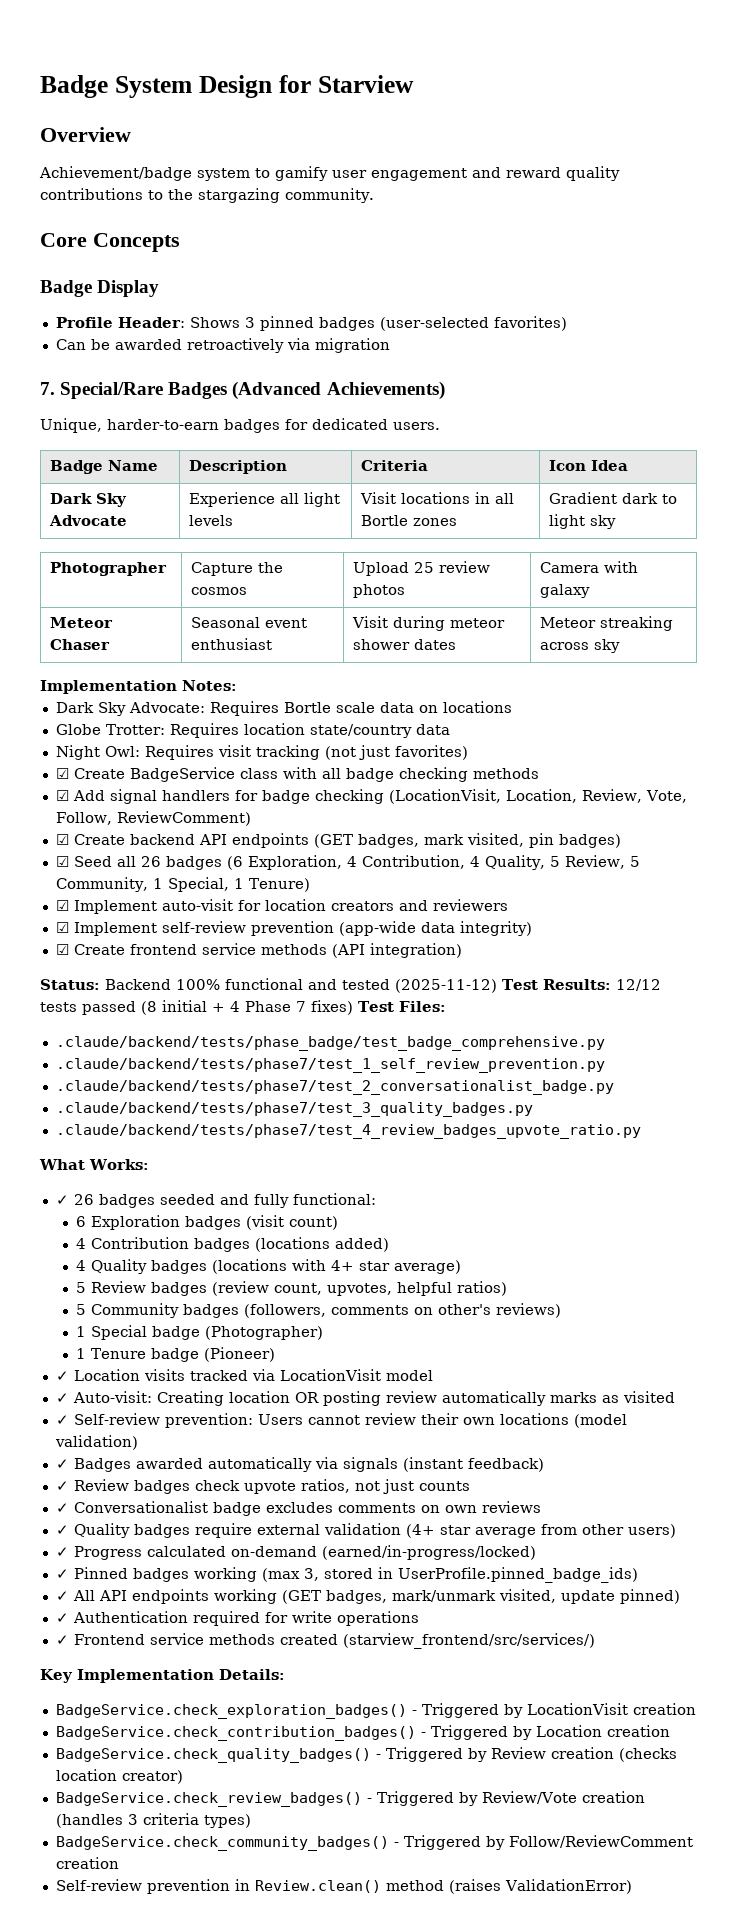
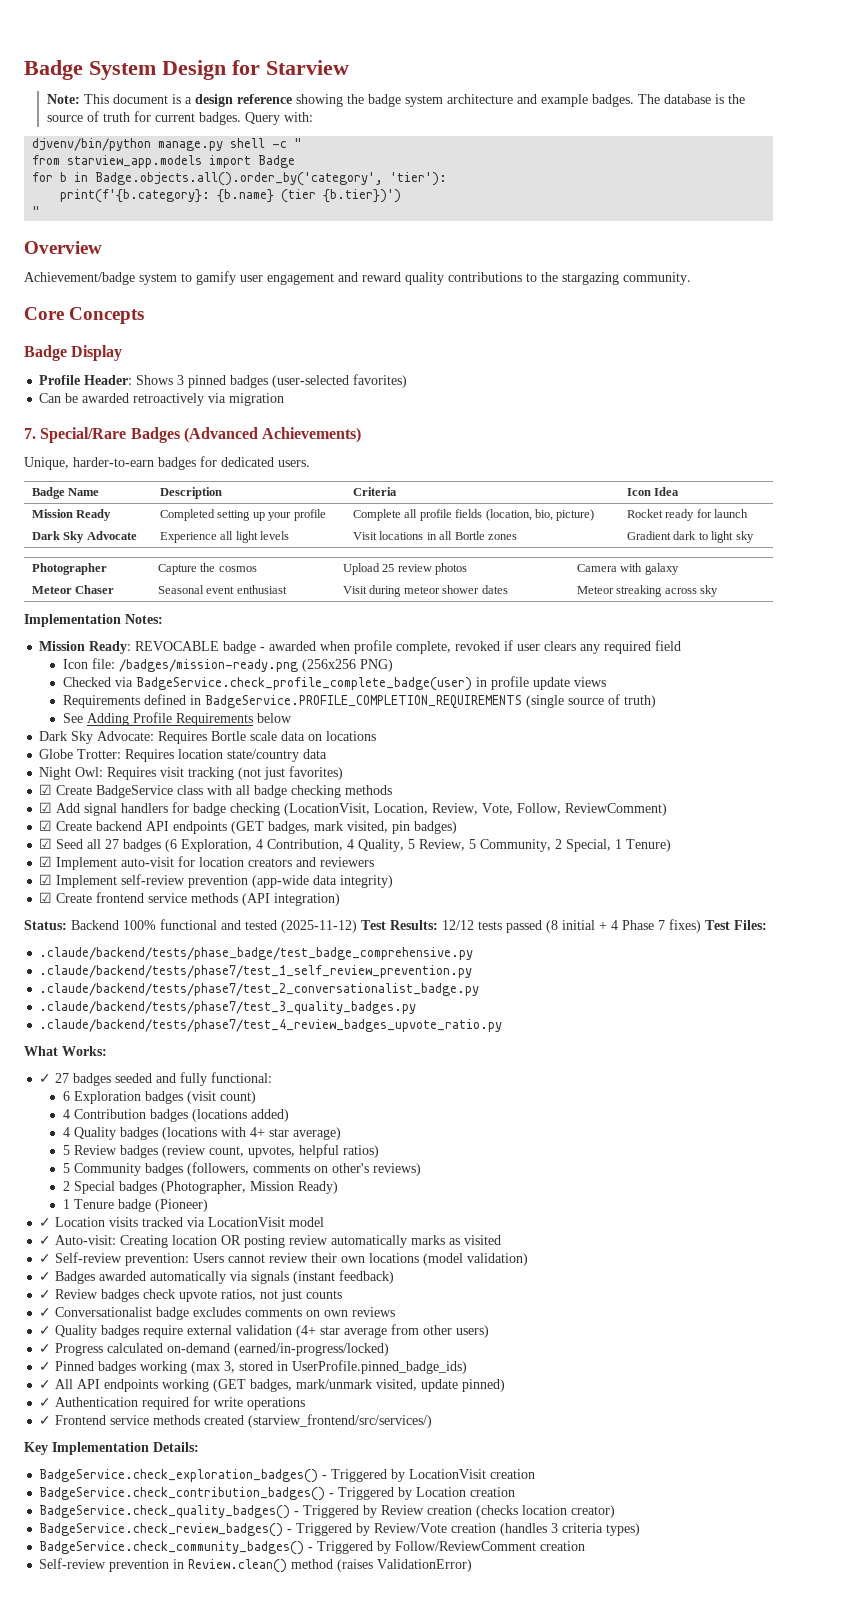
(414, 84) none -> [47,94,746,107] [47,111,314,125] [32,138,303,151] [32,155,296,168] [32,172,448,186] [60,189,402,203] [32,206,41,216] // Note: This document is a design reference showing the badge system architecture and example badges. The database is the source of truth for current badges. Query with: // djvenv/bin/python manage.py shell -c " // from starview_app.models import Badge // for b in Badge.objects.all().order_by('category', 'tier'): // print(f'{b.category}: {b.name} (tier {b.tier})') // "
(628, 465) none -> [32,509,112,521] [160,509,326,521] [353,509,595,521] [627,509,749,521] // Mission Ready | Completed setting up your profile | Complete all profile fields (location, bio, picture) | Rocket ready for launch
(237, 685) none -> [39,640,682,654] [62,658,393,672] [62,676,606,691] [62,694,656,709] [62,712,292,726] // Mission Ready: REVOCABLE badge - awarded when profile complete, revoked if user clears any required field // Icon file: /badges/mission-ready.png (256x256 PNG) // Checked via BadgeService.check_profile_complete_badge(user) in profile update views // Requirements defined in BadgeService.PROFILE_COMPLETION_REQUIREMENTS (single source of truth) // See Adding Profile Requirements below
[140,856,161,867] 26 -> [105,839,120,849] 27
[152,878,163,889] 1 -> [555,839,563,849] 2
[73,1194,94,1205] 26 -> [55,1073,70,1083] 27
[76,1325,324,1340] 1 Special badge (Photographer) -> [62,1181,338,1194] 2 Special badges (Photographer, Mission Ready)

